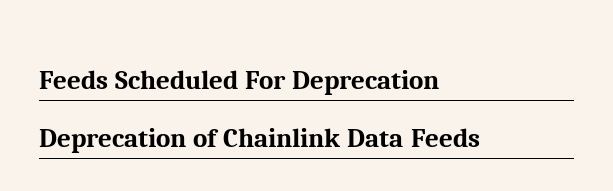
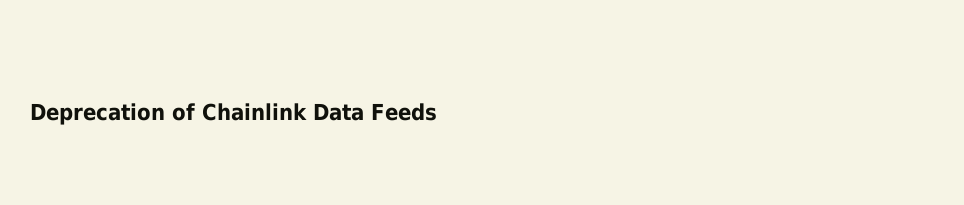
[39,70,440,95] Feeds Scheduled For Deprecation // -> (30, 114) none

